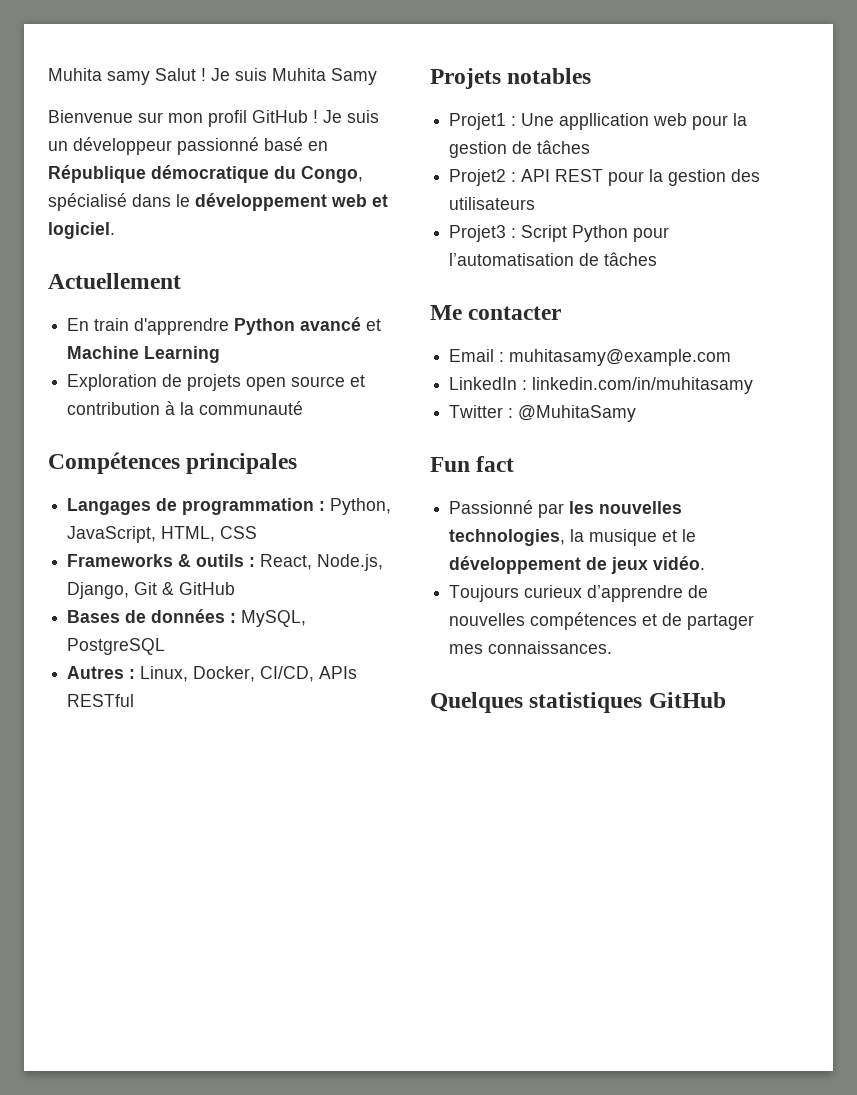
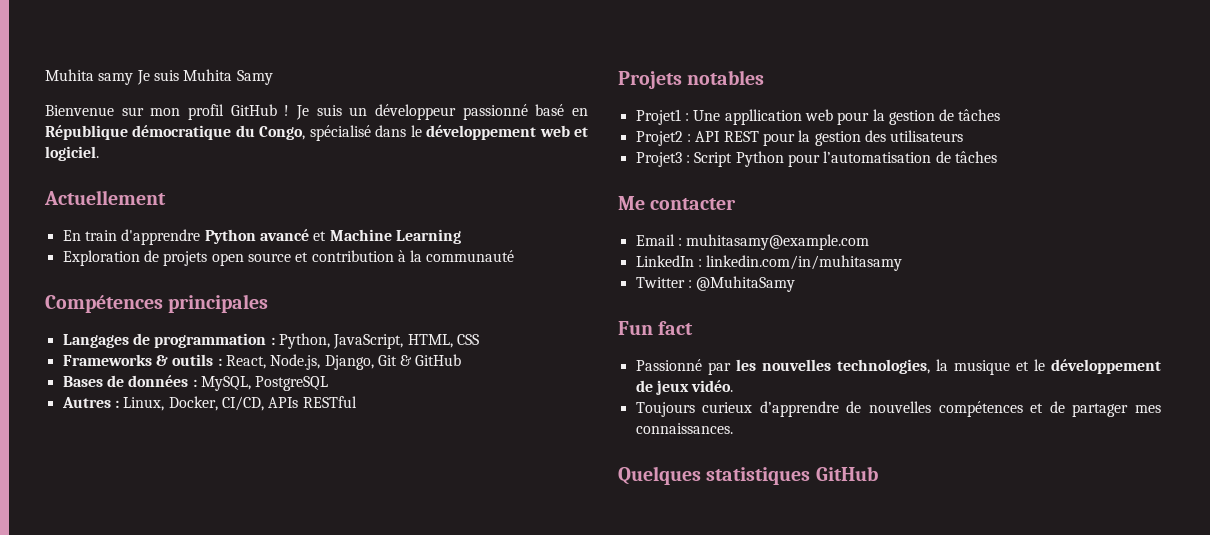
[155,68,206,81] Salut ! -> (134, 79) none

